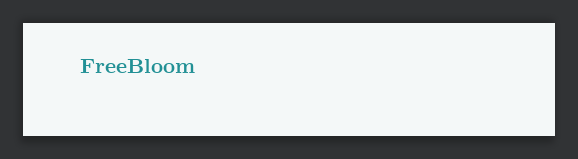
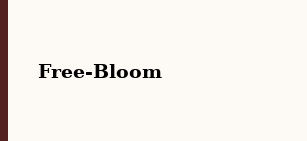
[80,59,195,73] FreeBloom -> [38,64,162,78] Free-Bloom

